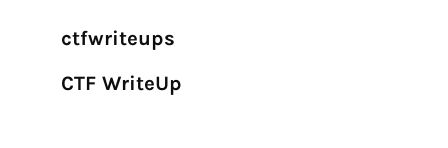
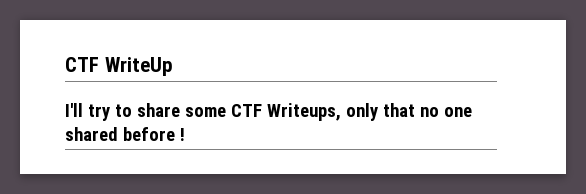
[61,30,175,50] ctfwriteups // -> (65, 64) none
(182, 85) none -> [65,103,472,121] [65,127,185,141] // I'll try to share some CTF Writeups, only that no one shared before !

